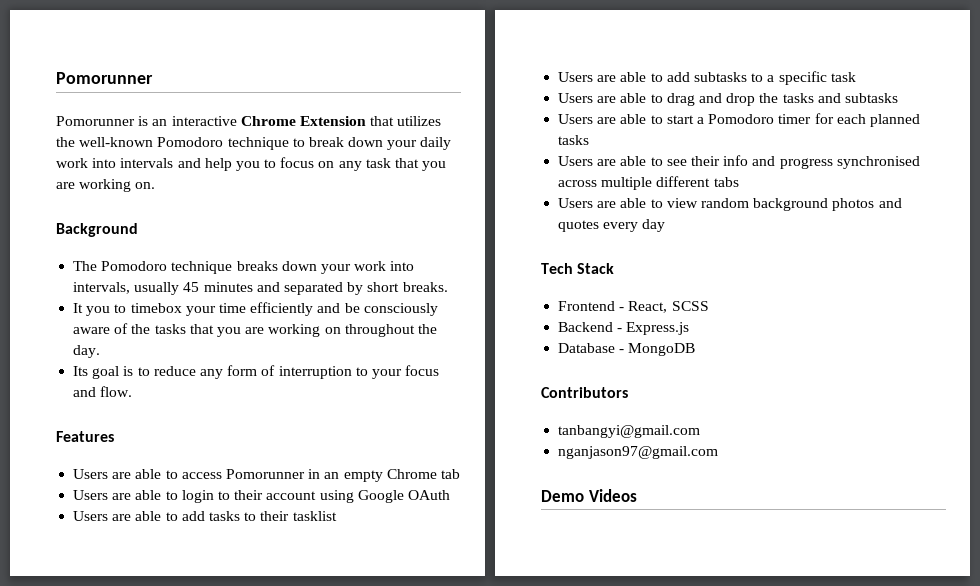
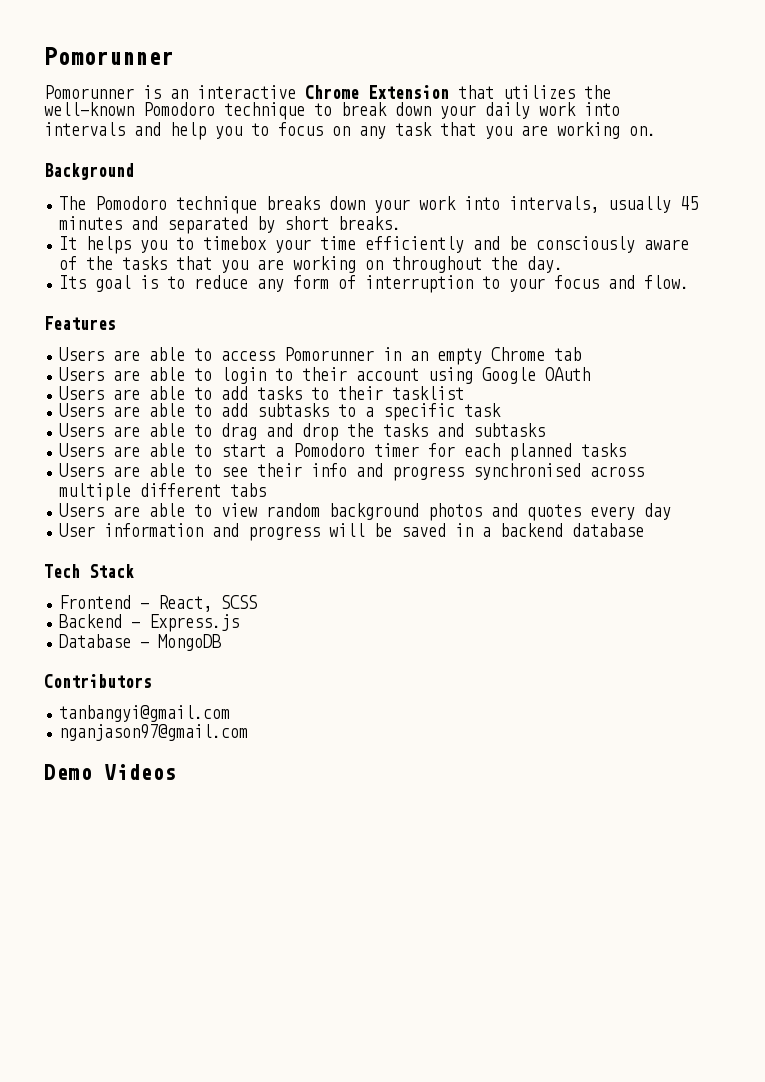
(84, 308) none -> [86,236,132,254] helps
(666, 225) none -> [59,523,645,541] // User information and progress will be saved in a backend database

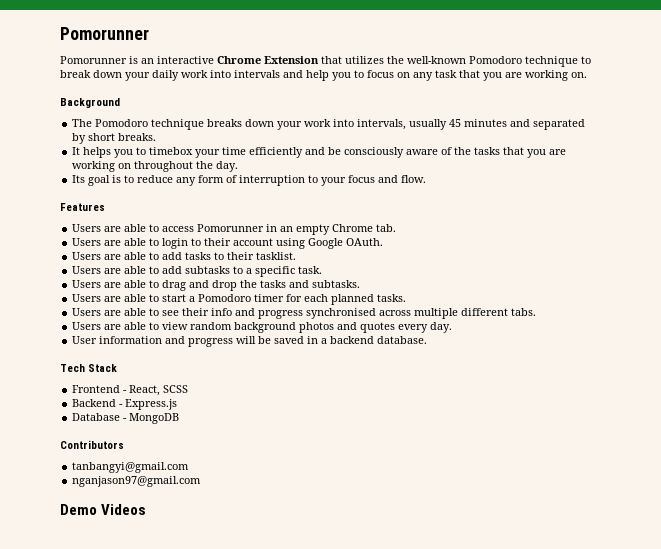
[554,347,582,361] tab -> [376,224,397,232] tab.
[545,367,591,381] OAuth -> [346,238,384,246] OAuth.
[392,386,465,400] tasklist -> [256,252,297,260] tasklist.
[464,403,502,417] task -> [298,266,323,274] task.
[473,423,546,437] subtasks -> [312,280,361,288] subtasks.
[581,443,627,457] tasks -> [377,294,407,302] tasks.
[230,483,267,497] tabs -> [511,308,537,316] tabs.
[644,503,672,520] day -> [430,322,453,333] day.
[572,523,645,537] database -> [377,336,428,344] database.

